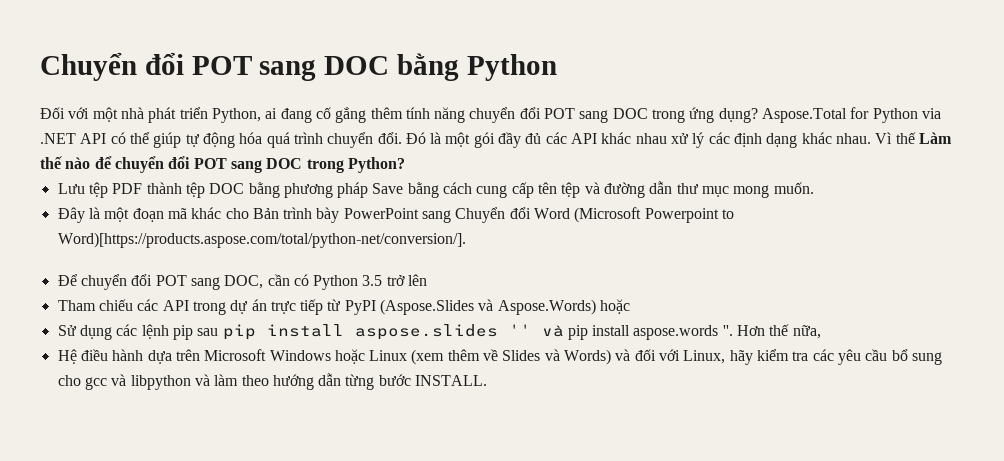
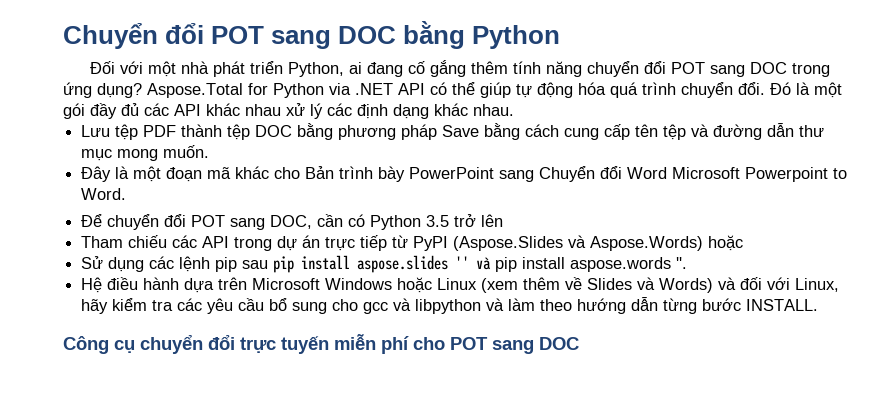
[875,132,952,144] [40,156,405,173] Vì thế Làm thế nào để chuyển đổi POT sang DOC trong Python? -> (514, 110) none
[574,207,642,223] (Microsoft -> [672,167,741,179] Microsoft
[57,232,466,248] Word)[https://products.aspose.com/total/python-net/conversion/]. -> [81,188,127,200] Word.
[737,324,821,339] Hơn thế nữa, -> (688, 263) none
(488, 380) none -> [63,334,579,354] // Công cụ chuyển đổi trực tuyến miễn phí cho POT sang DOC

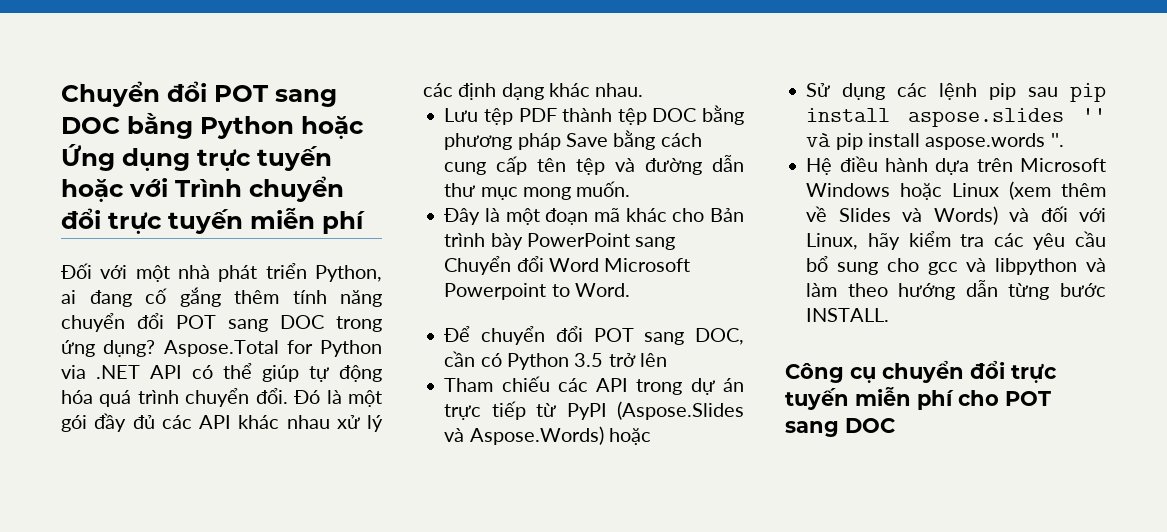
(561, 37) none -> [301,116,364,139] [61,144,332,171] [61,176,344,202] [61,207,365,234] hoặc Ứng dụng trực tuyến hoặc với Trình chuyển đổi trực tuyến miễn phí

